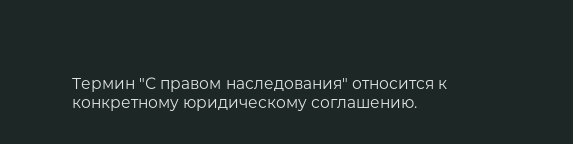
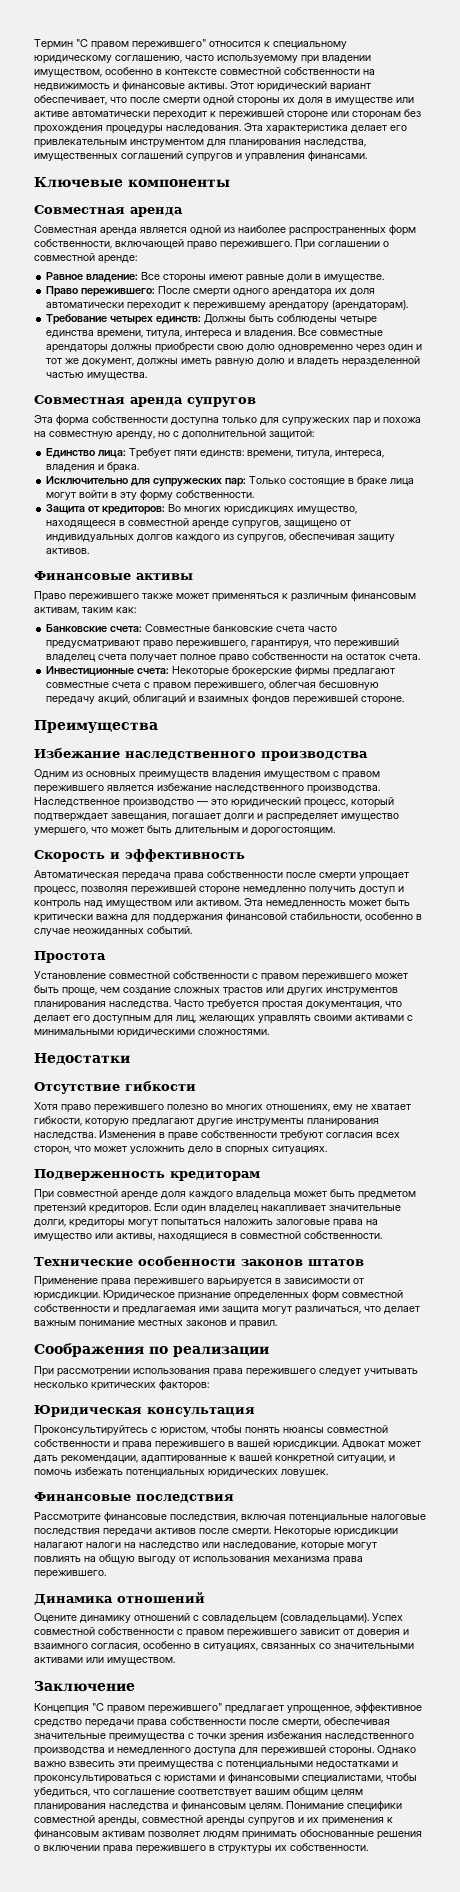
[225,78,348,91] наследования" -> [132,39,206,50] пережившего"
[72,99,418,111] конкретному юридическому соглашению. -> [273,41,347,49] [34,55,371,64] [34,67,375,77] [34,81,371,92] [34,95,414,106] [34,109,421,120] [34,123,407,134] [34,139,366,148] [34,151,367,162] [34,177,230,188] [34,205,183,217] [34,225,416,236] [34,239,389,250] [34,253,137,264] [46,272,385,283] [46,286,376,297] [46,300,409,311] [46,314,378,325] [46,328,384,339] [46,342,423,353] [46,356,421,367] [46,372,148,380] [34,395,256,407] [34,415,421,426] [34,429,314,440] [46,448,385,459] [46,462,140,473] [46,476,415,487] [46,490,255,501] [46,504,358,515] [46,518,352,529] [46,532,396,543] [46,548,90,554] [34,571,193,580] [34,591,416,602] [34,607,136,615] [46,624,338,632] [46,638,400,649] [46,652,421,663] [46,666,396,677] [46,680,380,691] [46,694,405,705] [34,720,158,733] [34,747,368,761] [34,769,380,780] [34,783,380,794] [34,797,394,808] [34,813,399,822] [34,825,335,836] [34,849,245,862] [34,870,409,881] [34,884,404,895] [34,898,410,909] [34,912,422,923] [34,926,192,936] [34,951,106,963] [34,971,408,982] [34,985,398,996] [34,999,402,1010] [34,1015,413,1024] [34,1029,269,1038] [34,1053,130,1065] [34,1080,196,1094] [34,1102,411,1113] [34,1116,379,1127] [34,1130,400,1141] [34,1146,327,1155] [34,1169,260,1181] [34,1189,416,1200] [34,1203,401,1214] [34,1219,378,1228] [34,1231,382,1241] [34,1255,364,1267] [34,1276,364,1287] [34,1290,403,1301] [34,1304,420,1315] [34,1320,277,1329] [34,1343,269,1357] [34,1366,418,1377] [34,1380,209,1391] [34,1405,255,1417] [34,1425,388,1436] [34,1439,421,1450] [34,1453,395,1464] [34,1467,328,1478] [34,1492,234,1503] [34,1512,426,1523] [34,1526,398,1537] [34,1542,377,1551] [34,1554,363,1565] [34,1570,106,1579] [34,1592,205,1605] [34,1613,403,1623] [34,1627,409,1638] [34,1641,414,1651] [34,1657,175,1665] [34,1681,135,1692] [34,1703,422,1714] [34,1717,390,1728] [34,1731,414,1742] [34,1745,416,1756] [34,1761,398,1770] [34,1773,417,1784] [34,1787,363,1797] [34,1801,402,1812] [34,1815,393,1826] [34,1829,422,1840] [34,1843,368,1854] специальному юридическому соглашению, часто используемому при владении имуществом, особенно в контексте совместной собственности на недвижимость и финансовые активы. Этот юридический вариант обеспечивает, что после смерти одной стороны их доля в имуществе или активе автоматически переходит к пережившей стороне или сторонам без прохождения процедуры наследования. Эта характеристика делает его привлекательным инструментом для планирования наследства, имущественных соглашений супругов и управления финансами. // Ключевые компоненты // Совместная аренда // Совместная аренда является одной из наиболее распространенных форм собственности, включающей право пережившего. При соглашении о совместной аренде: // Равное владение: Все стороны имеют равные доли в имуществе. // Право пережившего: После смерти одного арендатора их доля автоматически переходит к пережившему арендатору (арендаторам). // Требование четырех единств: Должны быть соблюдены четыре единства времени, титула, интереса и владения. Все совместные арендаторы должны приобрести свою долю одновременно через один и тот же документ, должны иметь равную долю и владеть неразделенной частью имущества. // Совместная аренда супругов // Эта форма собственности доступна только для супружеских пар и похожа на совместную аренду, но с дополнительной защитой: // Единство лица: Требует пяти единств: времени, титула, интереса, владения и брака. // Исключительно для супружеских пар: Только состоящие в браке лица могут войти в эту форму собственности. // Защита от кредиторов: Во многих юрисдикциях имущество, находящееся в совместной аренде супругов, защищено от индивидуальных долгов каждого из супругов, обеспечивая защиту активов. // Финансовые активы // Право пережившего также может применяться к различным финансовым активам, таким как: // Банковские счета: Совместные банковские счета часто предусматривают право пережившего, гарантируя, что переживший владелец счета получает полное право собственности на остаток счета. // Инвестиционные счета: Некоторые брокерские фирмы предлагают совместные счета с правом пережившего, облегчая бесшовную передачу акций, облигаций и взаимных фондов пережившей стороне. // Преимущества // Избежание наследственного производства // Одним из основных преимуществ владения имуществом с правом пережившего является избежание наследственного производства. Наследственное производство — это юридический процесс, который подтверждает завещания, погашает долги и распределяет имущество умершего, что может быть длительным и дорогостоящим. // Скорость и эффективность // Автоматическая передача права собственности после смерти упрощает процесс, позволяя пережившей стороне немедленно получить доступ и контроль над имуществом или активом. Эта немедленность может быть критически важна для поддержания финансовой стабильности, особенно в случае неожиданных событий. // Простота // Установление совместной собственности с правом пережившего может быть проще, чем создание сложных трастов или других инструментов планирования наследства. Часто требуется простая документация, что делает его доступным для лиц, желающих управлять своими активами с минимальными юридическими сложностями. // Недостатки // Отсутствие гибкости // Хотя право пережившего полезно во многих отношениях, ему не хватает гибкости, которую предлагают другие инструменты планирования наследства. Изменения в праве собственности требуют согласия всех сторон, что может усложнить дело в спорных ситуациях. // Подверженность кредиторам // При совместной аренде доля каждого владельца может быть предметом претензий кредиторов. Если один владелец накапливает значительные долги, кредиторы могут попытаться наложить залоговые права на имущество или активы, находящиеся в совместной собственности. // Технические особенности законов штатов // Применение права пережившего варьируется в зависимости от юрисдикции. Юридическое признание определенных форм совместной собственности и предлагаемая ими защита могут различаться, что делает важным понимание местных законов и правил. // Соображения по реализации // При рассмотрении использования права пережившего следует учитывать несколько критических факторов: // Юридическая консультация // Проконсультируйтесь с юристом, чтобы понять нюансы совместной собственности и права пережившего в вашей юрисдикции. Адвокат может дать рекомендации, адаптированные к вашей конкретной ситуации, и помочь избежать потенциальных юридических ловушек. // Финансовые последствия // Рассмотрите финансовые последствия, включая потенциальные налоговые последствия передачи активов после смерти. Некоторые юрисдикции налагают налоги на наследство или наследование, которые могут повлиять на общую выгоду от использования механизма права пережившего. // Динамика отношений // Оцените динамику отношений с совладельцем (совладельцами). Успех совместной собственности с правом пережившего зависит от доверия и взаимного согласия, особенно в ситуациях, связанных со значительными активами или имуществом. // Заключение // Концепция "С правом пережившего" предлагает упрощенное, эффективное средство передачи права собственности после смерти, обеспечивая значительные преимущества с точки зрения избежания наследственного производства и немедленного доступа для пережившей стороны. Однако важно взвесить эти преимущества с потенциальными недостатками и проконсультироваться с юристами и финансовыми специалистами, чтобы убедиться, что соглашение соответствует вашим общим целям планирования наследства и финансовым целям. Понимание специфики совместной аренды, совместной аренды супругов и их применения к финансовым активам позволяет людям принимать обоснованные решения о включении права пережившего в структуры их собственности.

